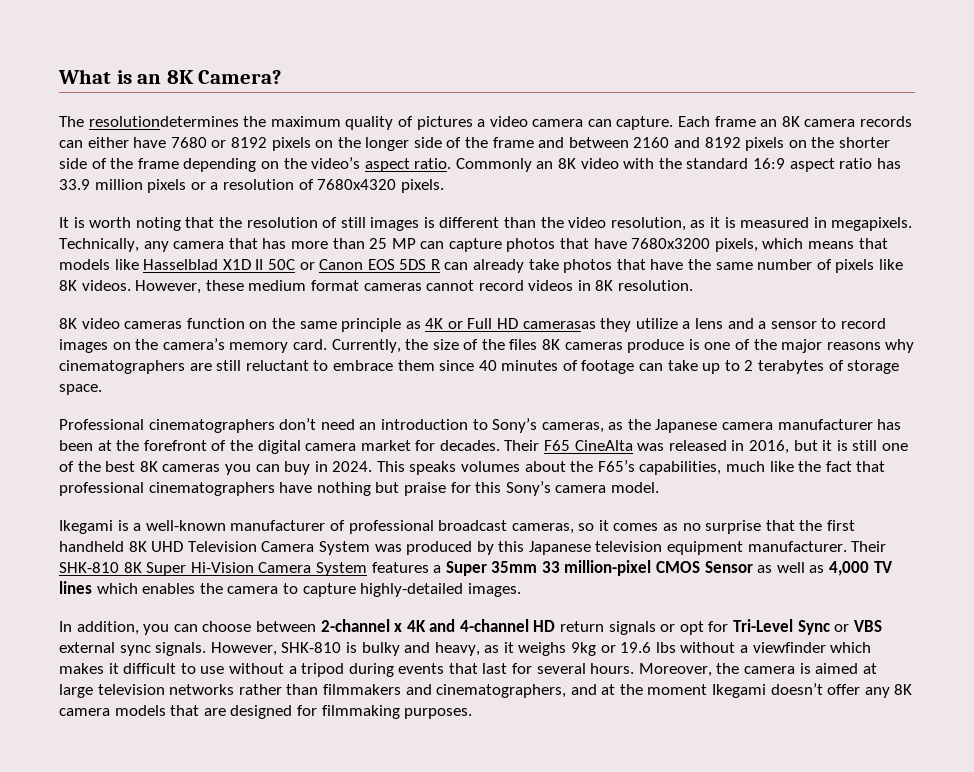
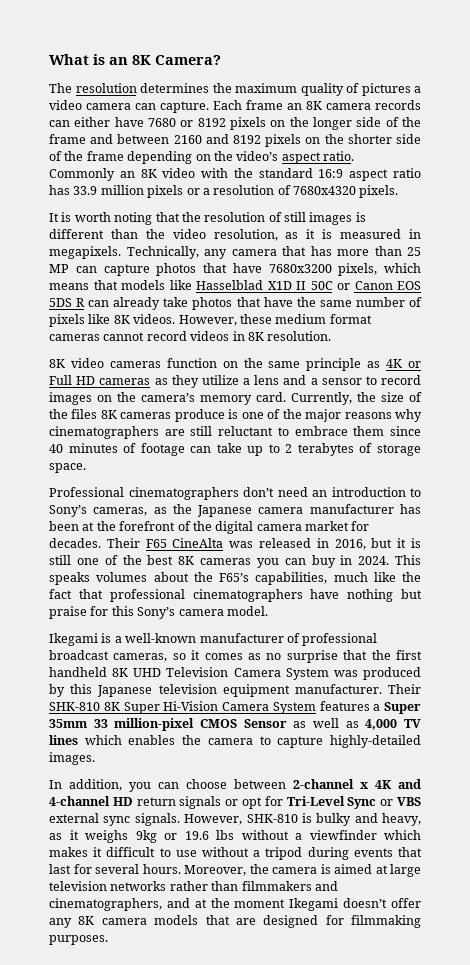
[88,116,239,127] resolutiondetermines -> [75,83,209,93] resolution determines
[522,321,596,329] camerasas -> [99,378,168,385] cameras as

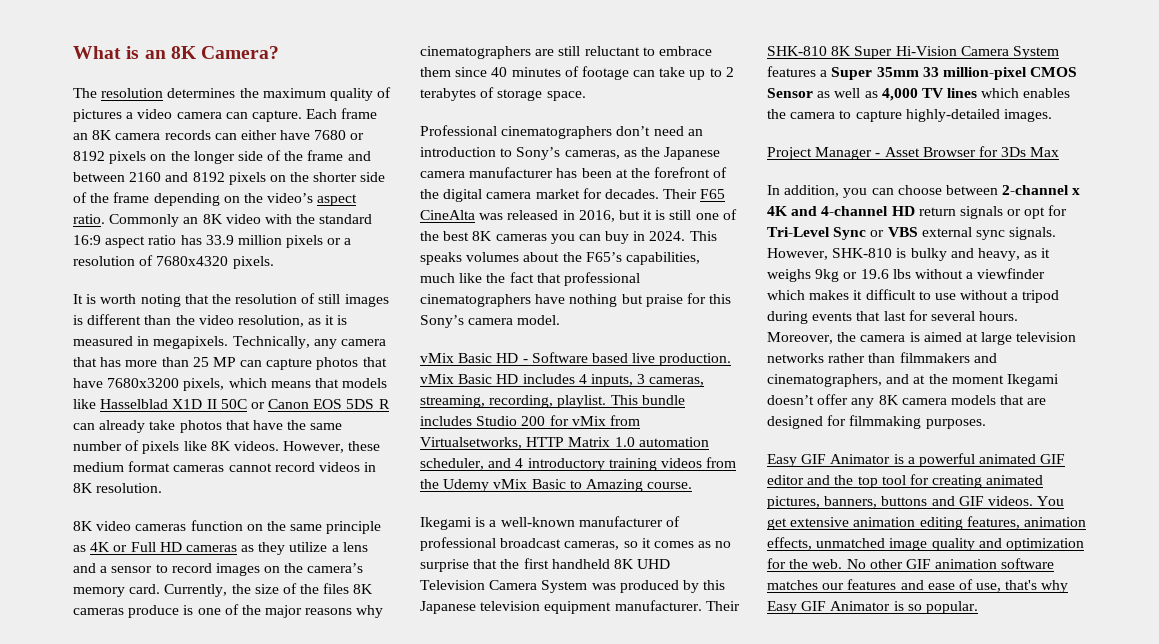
(268, 611) none -> [420,352,732,366] [420,374,705,387] [420,395,685,408] [420,415,640,426] [420,437,709,449] [420,457,737,471] [420,479,693,492] // vMix Basic HD - Software based live production. vMix Basic HD includes 4 inputs, 3 cameras, streaming, recording, playlist. This bundle includes Studio 200 for vMix from Virtualsetworks, HTTP Matrix 1.0 automation scheduler, and 4 introductory training videos from the Udemy vMix Basic to Amazing course.
(95, 758) none -> [767,146,1060,160] // Project Manager - Asset Browser for 3Ds Max
(108, 940) none -> [767,453,1066,467] [767,474,1044,488] [767,496,1065,509] [767,516,1086,530] [767,537,1084,551] [767,558,1055,569] [767,579,1069,593] [767,601,978,614] // Easy GIF Animator is a powerful animated GIF editor and the top tool for creating animated pictures, banners, buttons and GIF videos. You get extensive animation editing features, animation effects, unmatched image quality and optimization for the web. No other GIF animation software matches our features and ease of use, that's why Easy GIF Animator is so popular.

